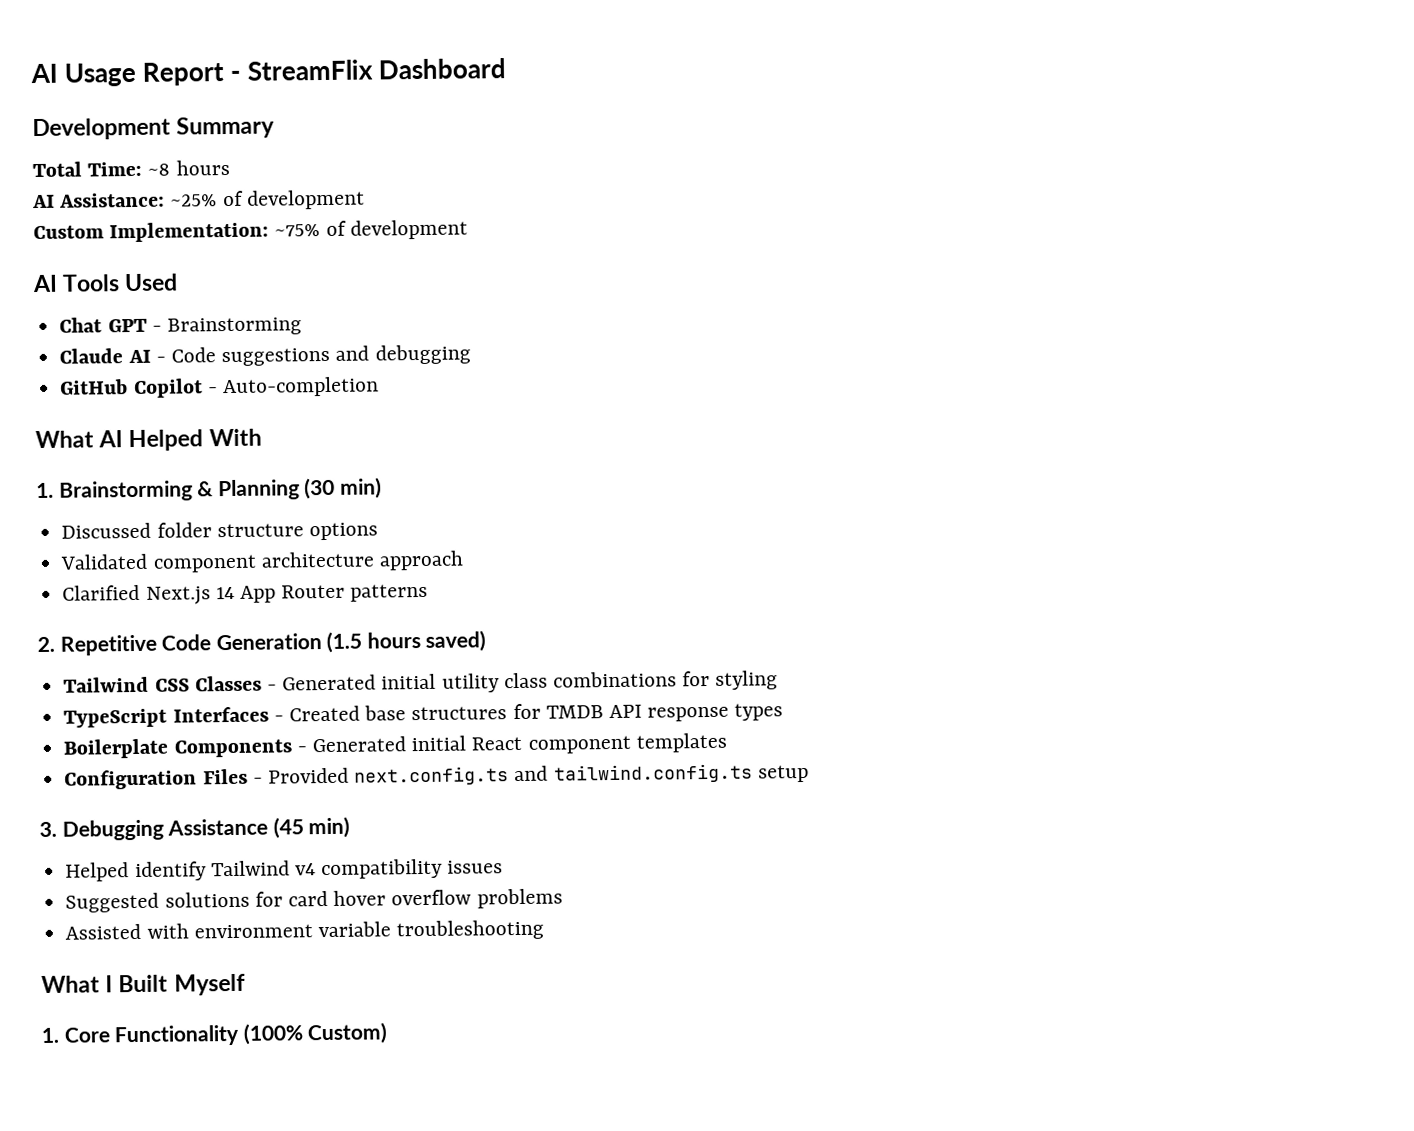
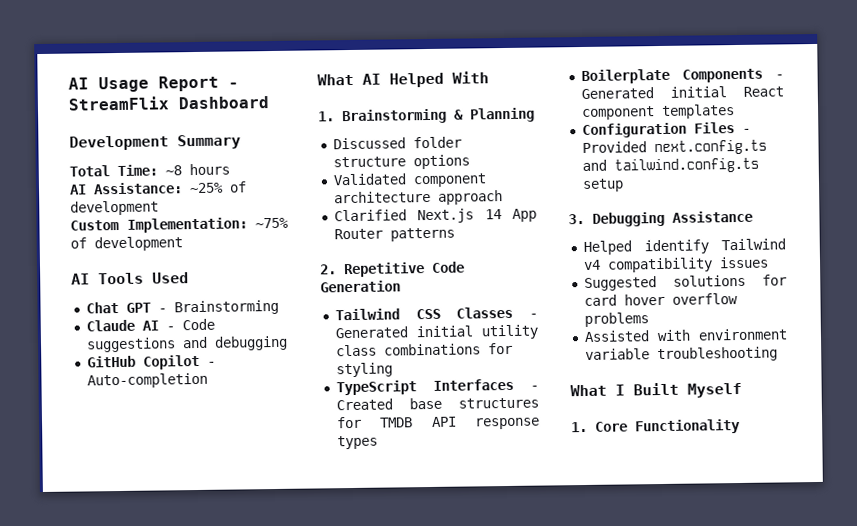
[304,477,382,500] (30 min) -> (535, 115) none
[326,630,487,653] (1.5 hours saved) -> (401, 286) none
[272,816,351,839] (45 min) -> (753, 216) none
[242,1022,388,1045] (100% Custom) -> (741, 426) none

